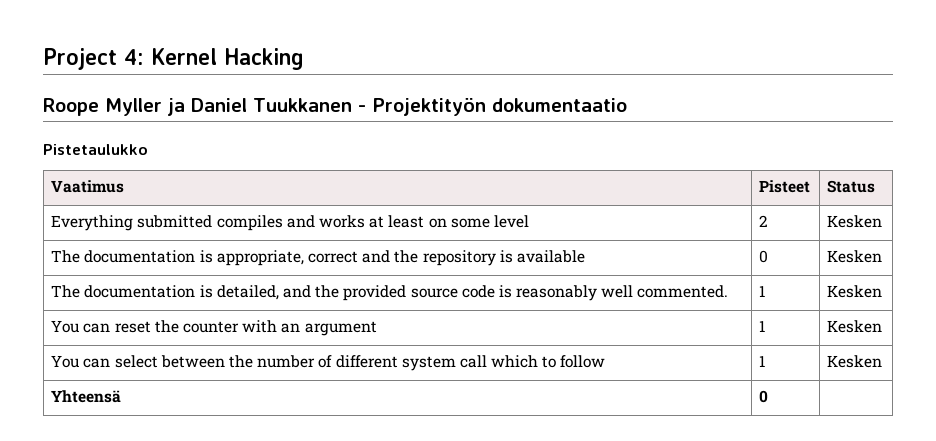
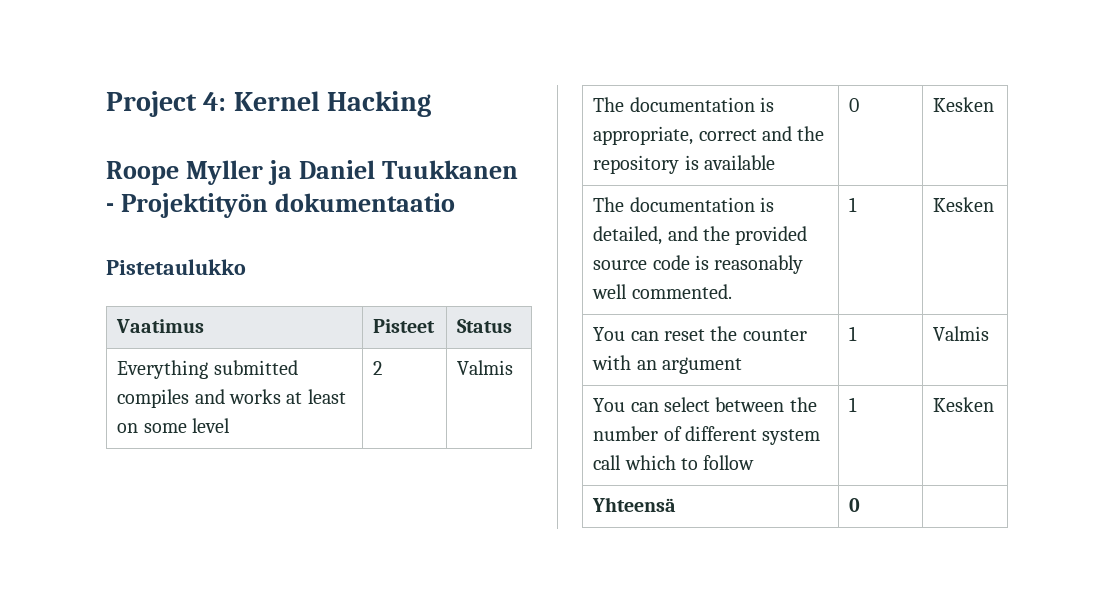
[827,215,883,228] Kesken -> [457,360,514,375] Valmis
[827,320,883,333] Kesken -> [933,326,990,341] Valmis

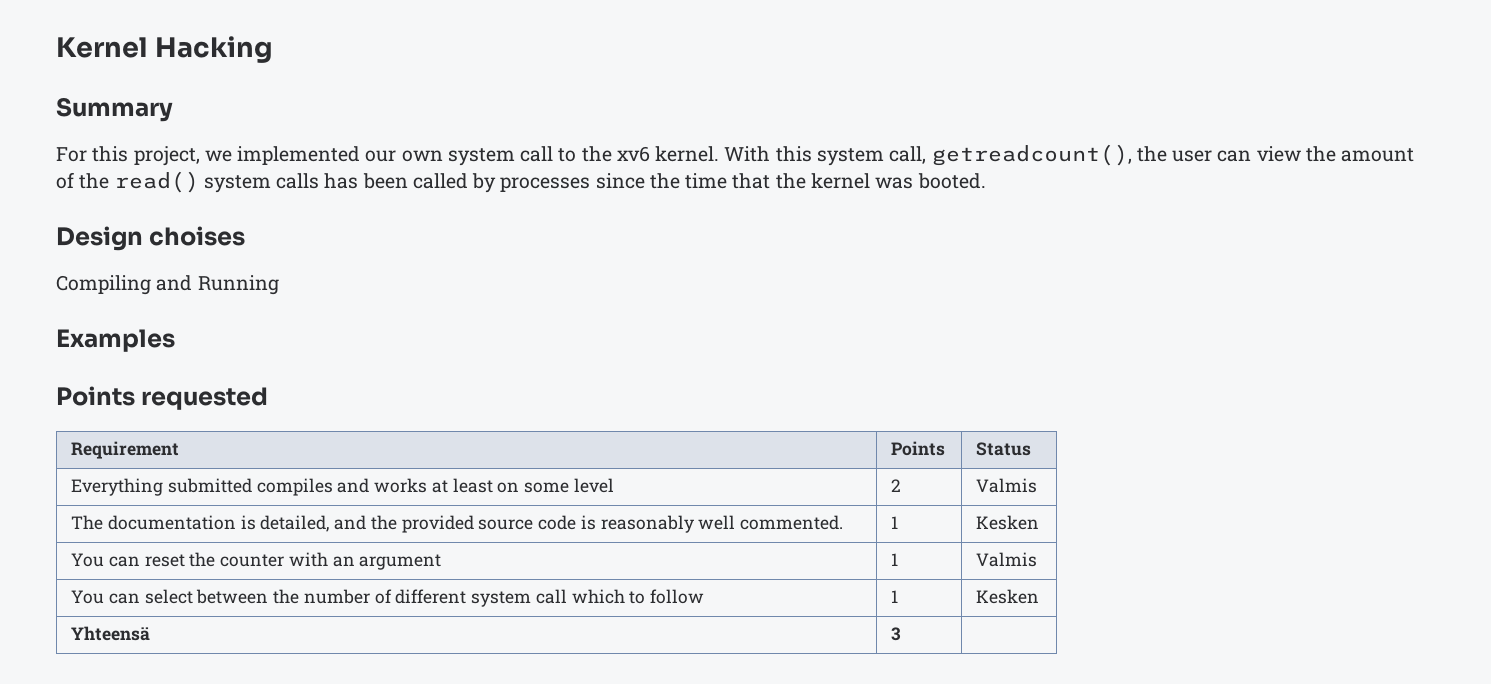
[106,91,227,117] Project 4: -> (56, 47) none
[106,160,518,185] [106,193,455,218] [106,259,246,275] [116,319,205,333] [373,319,436,333] Roope Myller ja Daniel Tuukkanen - Projektityön dokumentaatio // Pistetaulukko // Vaatimus | Pisteet -> [56,97,173,122] [56,144,1415,166] [56,171,986,193] [56,226,246,251] [56,275,279,295] [56,329,175,352] [56,386,269,410] [71,441,180,459] [891,441,946,456] Summary // For this project, we implemented our own system call to the xv6 kernel. With this system call, getreadcount(), the user can view the amount of the read() system calls has been called by processes since the time that the kernel was booted. // Design choises // Compiling and Running // Examples // Points requested // Requirement | Points
[593,97,774,112] [593,126,825,145] [593,155,775,174] [849,98,860,112] [933,97,995,112] // The documentation is appropriate, correct and the repository is available | 0 | Kesken -> (1038, 485) none
[849,498,861,512] 0 -> [891,627,902,641] 3

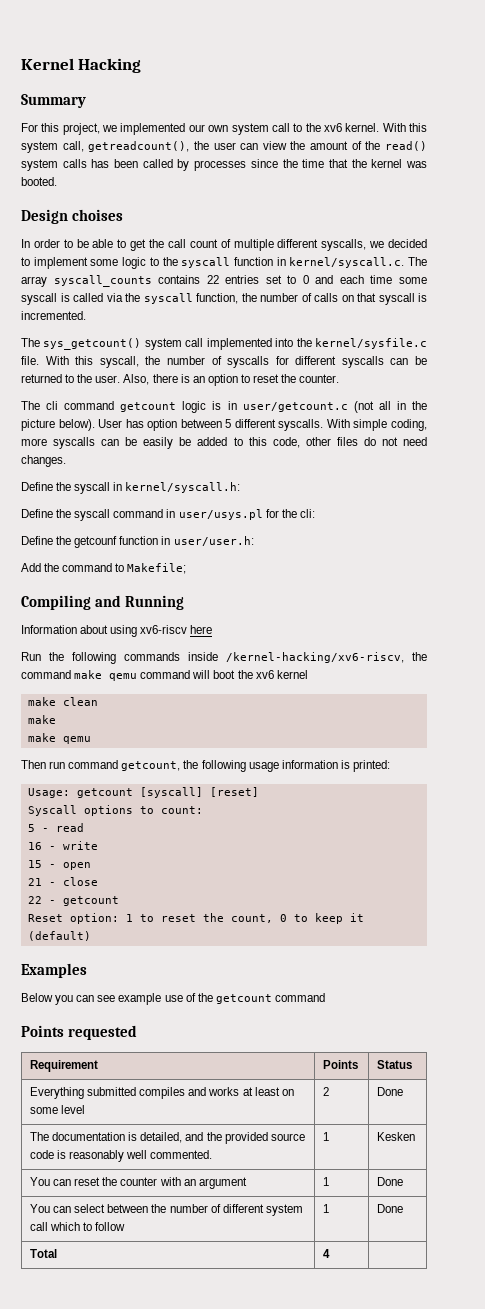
[56,275,279,295] [56,329,175,352] Compiling and Running // Examples -> [21,239,427,251] [21,257,427,269] [21,275,428,287] [21,293,427,305] [21,311,86,320] [21,338,427,350] [21,356,427,368] [21,374,340,386] [21,401,427,413] [21,419,427,431] [21,437,427,449] [21,455,66,467] [21,482,241,494] [21,509,315,521] [21,536,254,548] [21,563,187,574] [21,595,184,610] [21,625,213,637] [21,652,427,664] [21,670,308,681] [27,697,98,706] [27,715,56,724] [27,733,91,744] [21,760,390,772] [27,787,259,798] [27,805,203,816] [27,823,84,832] [27,841,98,850] [27,860,91,870] [27,877,98,886] [27,896,119,906] [27,913,364,924] [27,931,91,941] [21,963,87,978] [21,993,325,1005] In order to be able to get the call count of multiple different syscalls, we decided to implement some logic to the syscall function in kernel/syscall.c. The array syscall_counts contains 22 entries set to 0 and each time some syscall is called via the syscall function, the number of calls on that syscall is incremented. // The sys_getcount() system call implemented into the kernel/sysfile.c file. With this syscall, the number of syscalls for different syscalls can be returned to the user. Also, there is an option to reset the counter. // The cli command getcount logic is in user/getcount.c (not all in the picture below). User has option between 5 different syscalls. With simple coding, more syscalls can be easily be added to this code, other files do not need changes. // Define the syscall in kernel/syscall.h: // Define the syscall command in user/usys.pl for the cli: // Define the getcounf function in user/user.h: // Add the command to Makefile; // Compiling and Running // Information about using xv6-riscv here // Run the following commands inside /kernel-hacking/xv6-riscv, the command make qemu command will boot the xv6 kernel // make clean // make // make qemu // Then run command getcount, the following usage information is printed: // Usage: getcount [syscall] [reset] // Syscall options to count: // 5 - read // 16 - write // 15 - open // 21 - close // 22 - getcount // Reset option: 1 to reset the count, 0 to keep it (default) // Examples // Below you can see example use of the getcount command
[976,478,1038,493] Valmis -> [377,1087,404,1096] Done
[976,552,1038,567] Valmis -> [377,1177,404,1186] Done
[976,589,1040,604] [71,626,151,641] [891,627,902,641] Kesken // Yhteensä | 3 -> [377,1204,404,1213] [30,1249,58,1258] [323,1249,331,1258] Done // Total | 4

